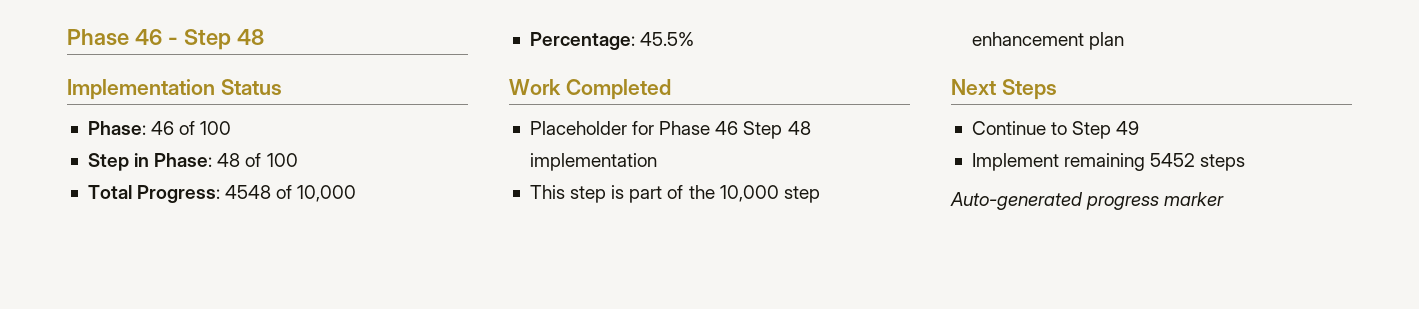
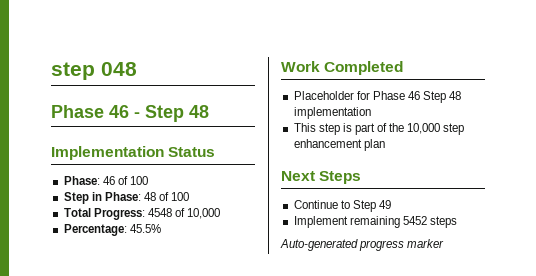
(67, 37) none -> [51,62,137,80] step 048 //

